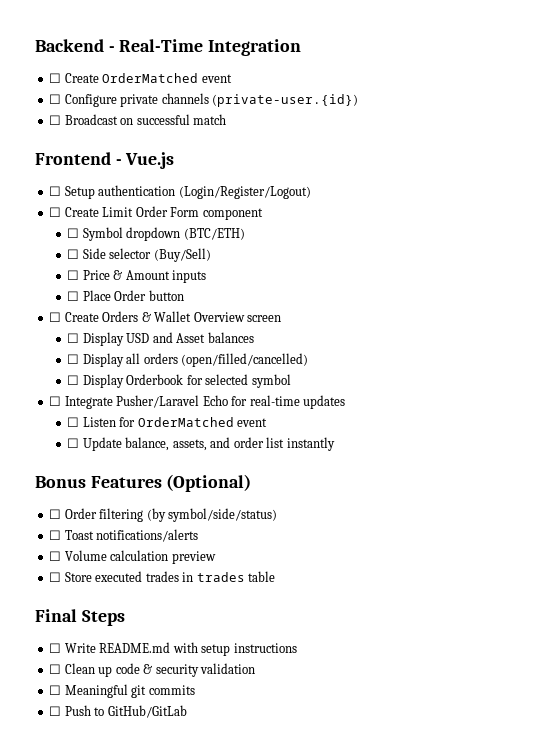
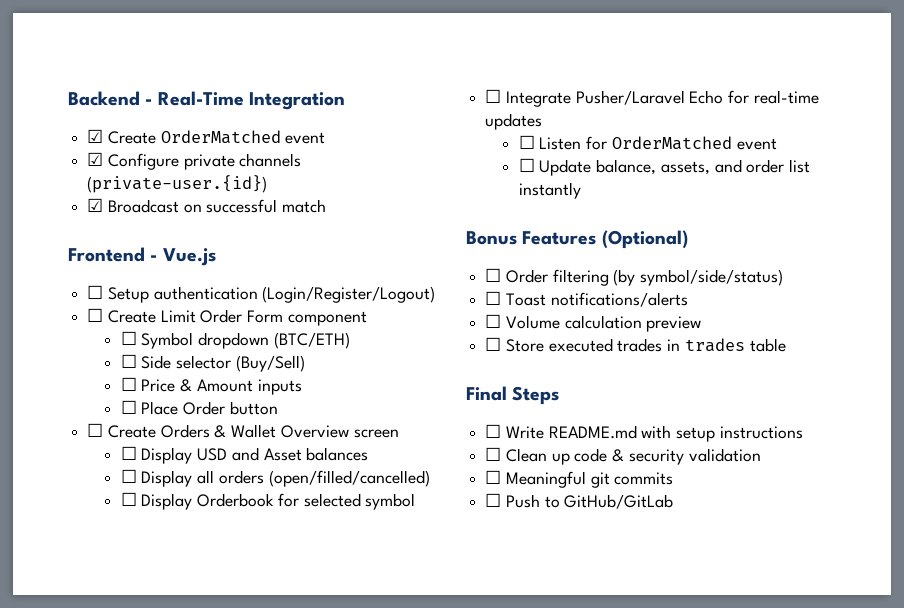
[49,73,62,83] ☐ -> [87,129,104,143] ☑
[49,94,62,104] ☐ -> [87,152,104,166] ☑
[49,115,62,125] ☐ -> [87,198,104,212] ☑

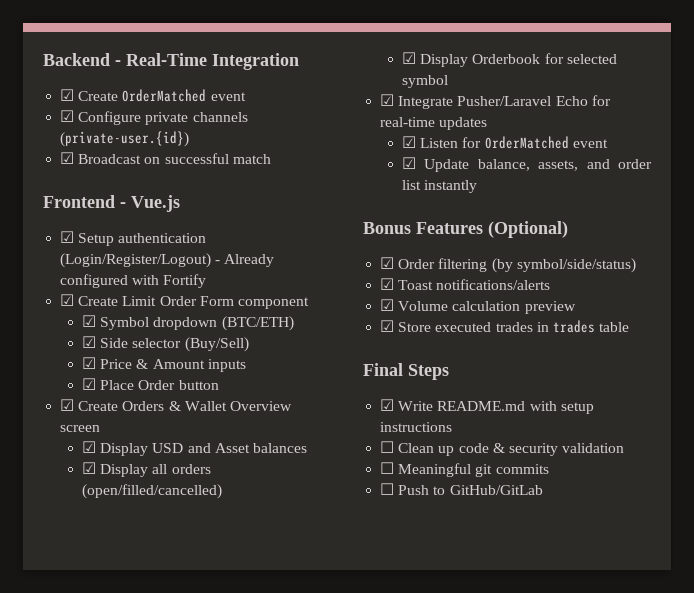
[87,285,104,299] ☐ -> [60,231,75,243] ☑
[87,308,104,322] // ☐ -> [215,254,275,267] [60,274,207,288] [60,294,75,306] - Already configured with Fortify // ☑
[120,331,137,345] ☐ -> [82,315,97,327] ☑
[120,354,137,368] ☐ -> [82,336,97,348] ☑
[120,377,137,391] ☐ -> [82,357,97,369] ☑
[120,400,137,414] ☐ -> [82,378,97,390] ☑
[87,423,104,437] ☐ -> [60,399,75,411] ☑
[120,446,137,460] ☐ -> [82,441,97,453] ☑
[120,469,137,483] ☐ -> [82,462,97,474] ☑
[120,492,137,506] ☐ -> [402,52,417,64] ☑
[485,89,502,103] ☐ -> [380,94,395,106] ☑
[518,135,535,149] ☐ -> [402,136,417,148] ☑
[518,158,535,172] ☐ -> [402,157,417,169] ☑
[485,268,502,282] ☐ -> [380,257,395,269] ☑
[485,291,502,305] ☐ -> [380,278,395,290] ☑
[485,314,502,328] ☐ -> [380,299,395,311] ☑
[485,337,502,351] ☐ -> [380,320,395,332] ☑
[485,424,502,438] ☐ -> [380,399,395,411] ☑

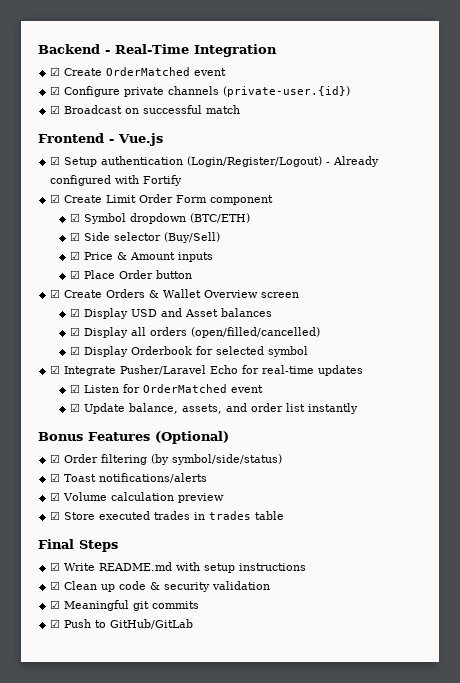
[380,441,395,453] ☐ -> [50,581,61,590] ☑
[380,462,395,474] ☐ -> [50,600,61,609] ☑
[380,483,395,495] ☐ -> [50,619,61,628] ☑

